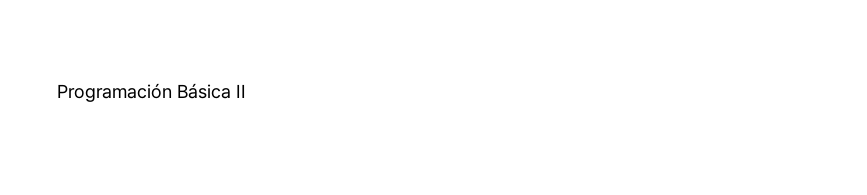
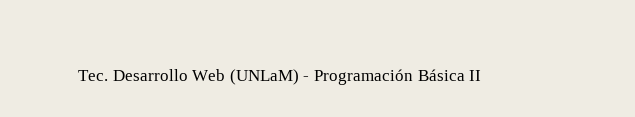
(57, 92) none -> [78,69,310,85] Tec. Desarrollo Web (UNLaM) -

